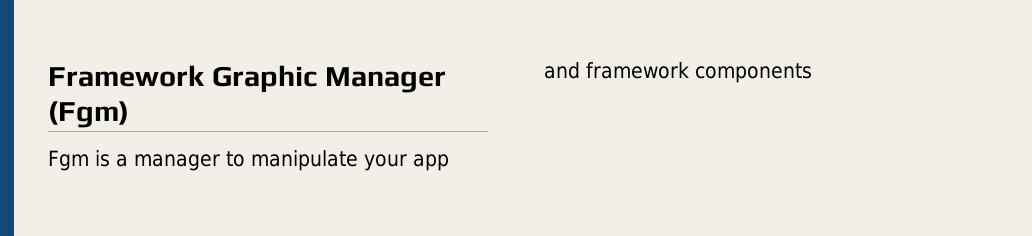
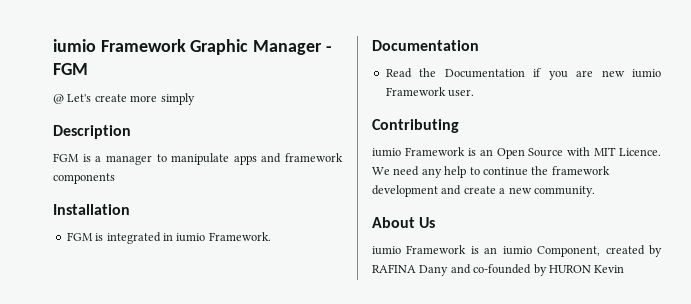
(48, 76) none -> [53,39,96,52] iumio
[48,101,129,128] [48,150,89,171] (Fgm) // Fgm -> [325,46,332,52] [53,63,88,75] [53,93,195,105] [53,125,131,139] [53,153,79,162] - FGM // @ Let's create more simply // Description // FGM
[364,154,449,171] your app -> [233,155,257,165] apps
(812, 73) none -> [53,204,130,215] [66,232,271,244] [372,40,479,51] [385,68,661,80] [385,87,475,97] [372,119,459,133] [372,147,661,159] [372,166,610,178] [372,185,595,197] [372,217,436,228] [372,245,662,257] [372,264,625,276] // Installation // FGM is integrated in iumio Framework. // Documentation // Read the Documentation if you are new iumio Framework user. // Contributing // iumio Framework is an Open Source with MIT Licence. We need any help to continue the framework development and create a new community. // About Us // iumio Framework is an iumio Component, created by RAFINA Dany and co-founded by HURON Kevin

